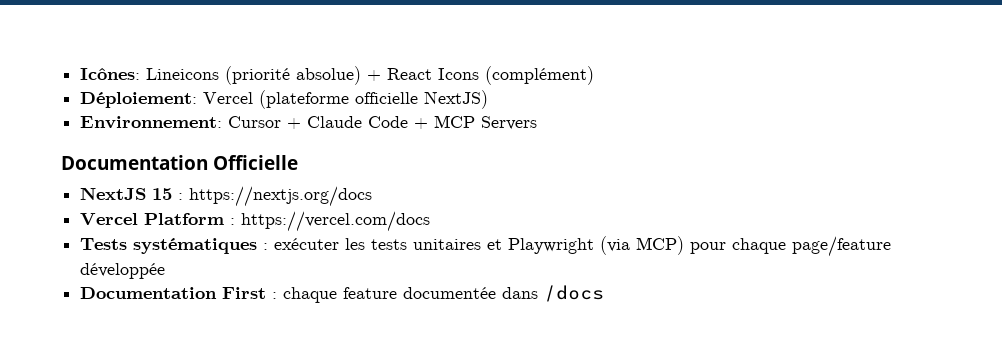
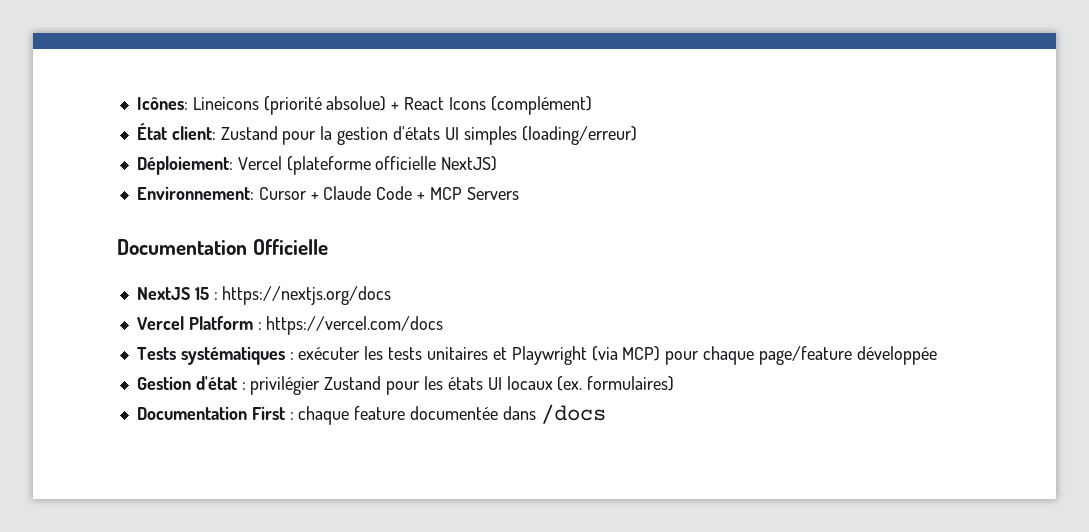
(595, 75) none -> [136,123,637,145] // État client: Zustand pour la gestion d'états UI simples (loading/erreur)
(166, 271) none -> [136,376,675,395] // Gestion d'état : privilégier Zustand pour les états UI locaux (ex. formulaires)

